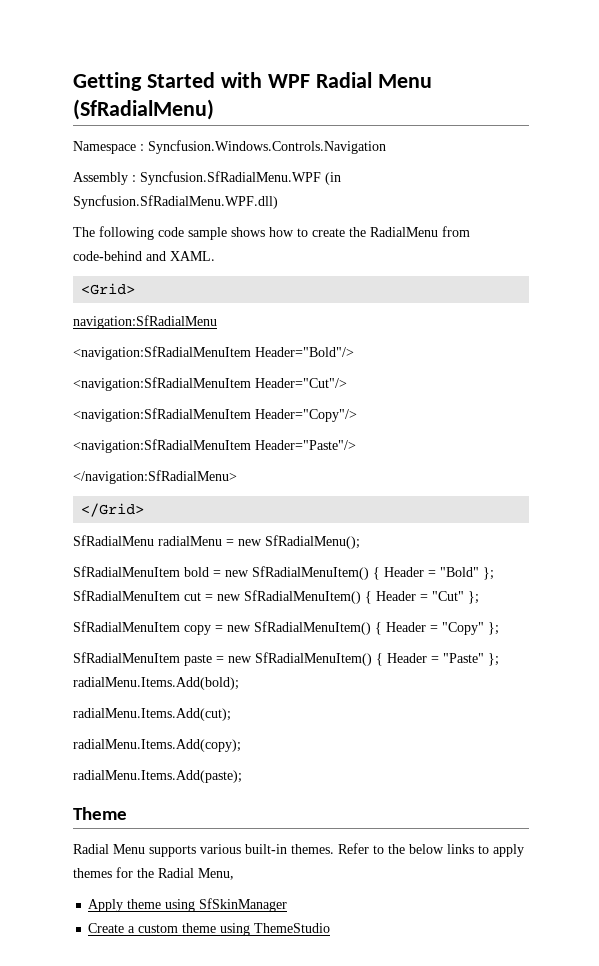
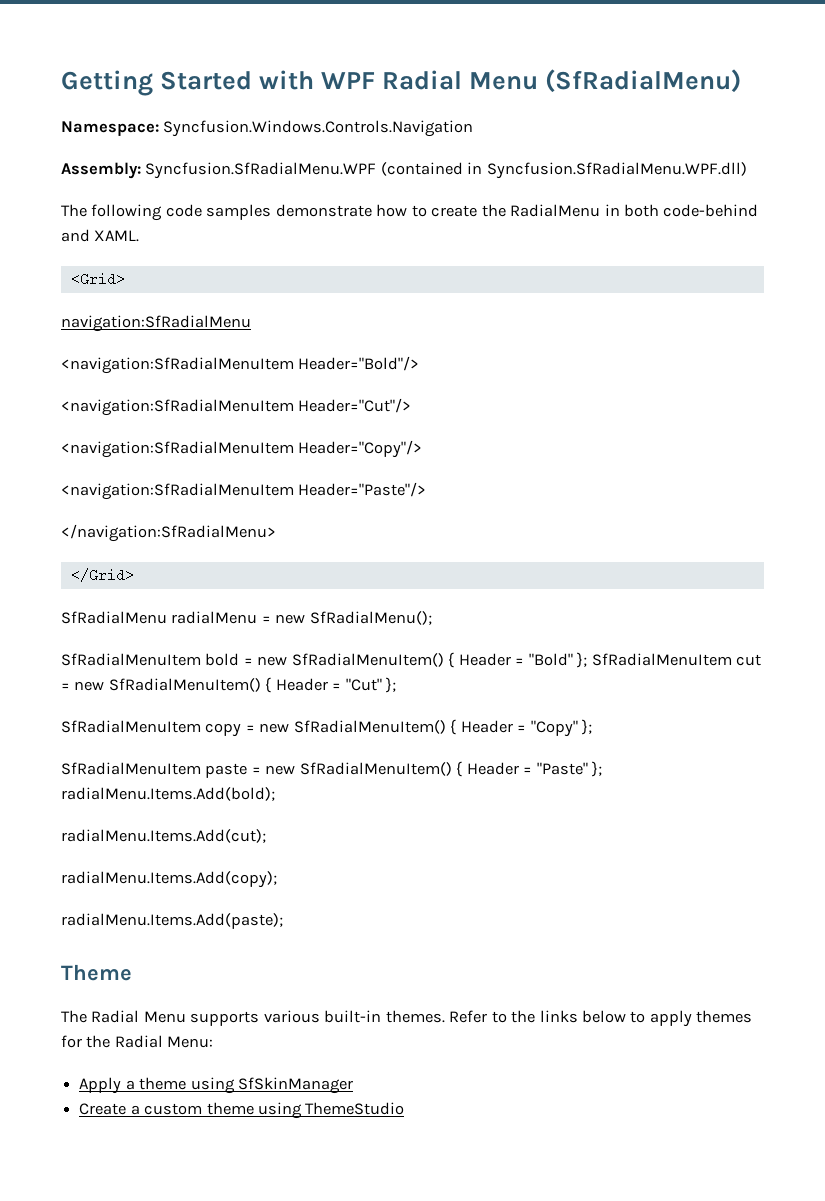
[73,141,144,154] Namespace : -> [61,121,159,136] Namespace:
[73,171,341,185] Assembly : Syncfusion.SfRadialMenu.WPF (in -> [61,162,483,179] Assembly: Syncfusion.SfRadialMenu.WPF (contained in
[188,227,265,240] sample shows -> [206,204,372,220] samples demonstrate
[442,226,470,237] from -> [604,204,660,217] in both
(127, 813) none -> [61,1010,87,1023] The
[409,844,474,854] below links -> [539,1010,627,1023] links below
[198,868,234,880] Menu, -> [167,1036,214,1048] Menu:
(124, 905) none -> [125,1080,135,1090] a

